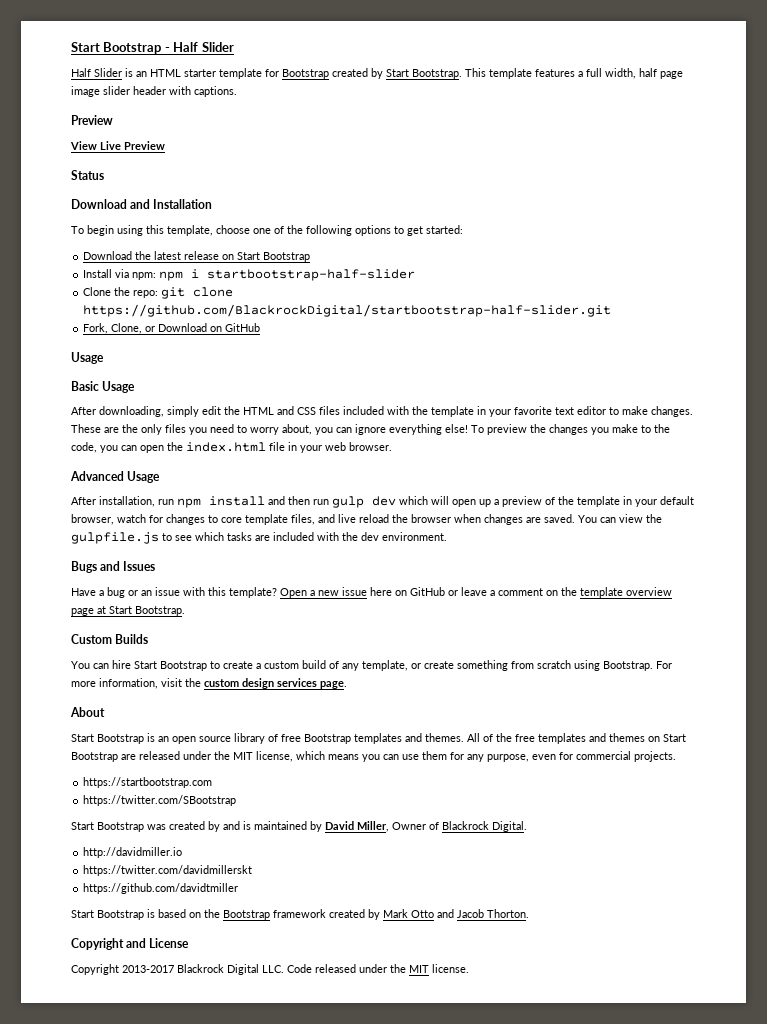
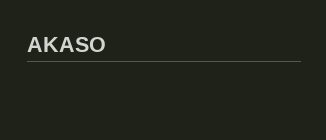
[71,42,234,54] [71,68,683,79] [71,86,237,97] [71,115,113,125] [70,141,165,150] [71,170,104,180] [71,199,213,209] [71,225,463,236] [83,251,311,262] [83,269,416,281] [83,287,234,299] [83,304,612,317] [83,323,261,334] [71,352,104,364] [71,381,136,393] [71,406,693,417] [71,424,670,435] [71,442,392,453] [70,471,161,483] [71,496,694,508] [71,514,662,525] [71,532,447,544] [71,561,156,573] [71,587,672,598] [71,606,185,616] [71,634,149,644] [71,660,672,671] [71,678,347,689] [70,707,105,717] [71,733,686,744] [71,751,676,762] [83,777,213,788] [83,795,237,806] [71,821,527,832] [83,847,183,858] [83,865,253,876] [83,883,239,894] [71,909,529,920] [71,938,190,950] [71,964,469,975] Start Bootstrap - Half Slider // Half Slider is an HTML starter template for Bootstrap created by Start Bootstrap. This template features a full width, half page image slider header with captions. // Preview // View Live Preview // Status // Download and Installation // To begin using this template, choose one of the following options to get started: // Download the latest release on Start Bootstrap // Install via npm: npm i startbootstrap-half-slider // Clone the repo: git clone https://github.com/BlackrockDigital/startbootstrap-half-slider.git // Fork, Clone, or Download on GitHub // Usage // Basic Usage // After downloading, simply edit the HTML and CSS files included with the template in your favorite text editor to make changes. These are the only files you need to worry about, you can ignore everything else! To preview the changes you make to the code, you can open the index.html file in your web browser. // Advanced Usage // After installation, run npm install and then run gulp dev which will open up a preview of the template in your default browser, watch for changes to core template files, and live reload the browser when changes are saved. You can view the gulpfile.js to see which tasks are included with the dev environment. // Bugs and Issues // Have a bug or an issue with this template? Open a new issue here on GitHub or leave a comment on the template overview page at Start Bootstrap. // Custom Builds // You can hire Start Bootstrap to create a custom build of any template, or create something from scratch using Bootstrap. For more information, visit the custom design services page. // About // Start Bootstrap is an open source library of free Bootstrap templates and themes. All of the free templates and themes on Start Bootstrap are released under the MIT license, which means you can use them for any purpose, even for commercial projects. // https://startbootstrap.com // https://twitter.com/SBootstrap // Start Bootstrap was created by and is maintained by David Miller, Owner of Blackrock Digital. // http://davidmiller.io // https://twitter.com/davidmillerskt // https://github.com/davidtmiller // Start Bootstrap is based on the Bootstrap framework created by Mark Otto and Jacob Thorton. // Copyright and License // Copyright 2013-2017 Blackrock Digital LLC. Code released under the MIT license. -> [27,37,106,52] AKASO

